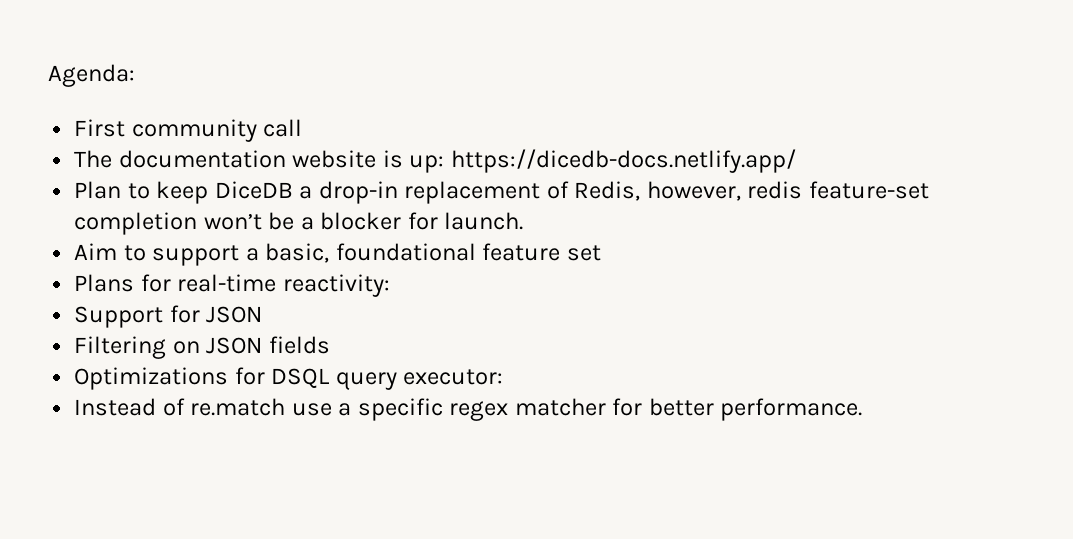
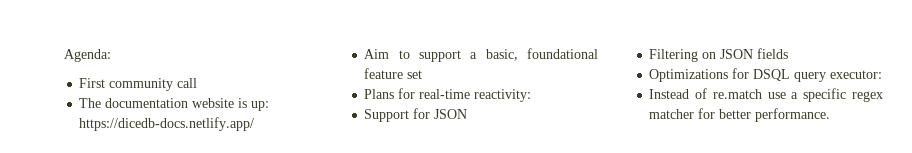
[74,181,929,204] [74,212,524,235] // Plan to keep DiceDB a drop-in replacement of Redis, however, redis feature-set completion won’t be a blocker for launch. -> (255, 124) none

